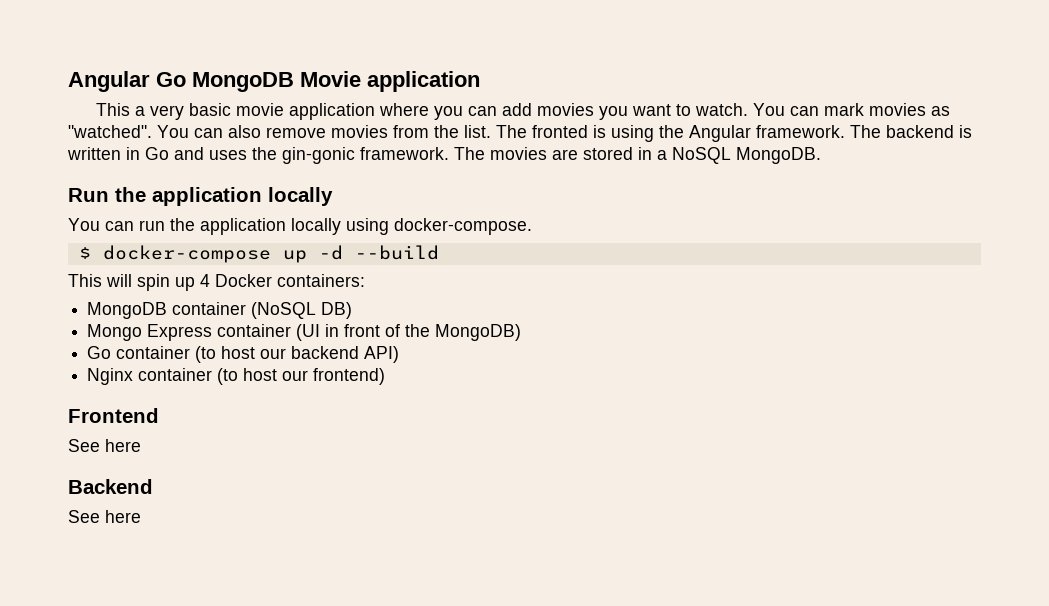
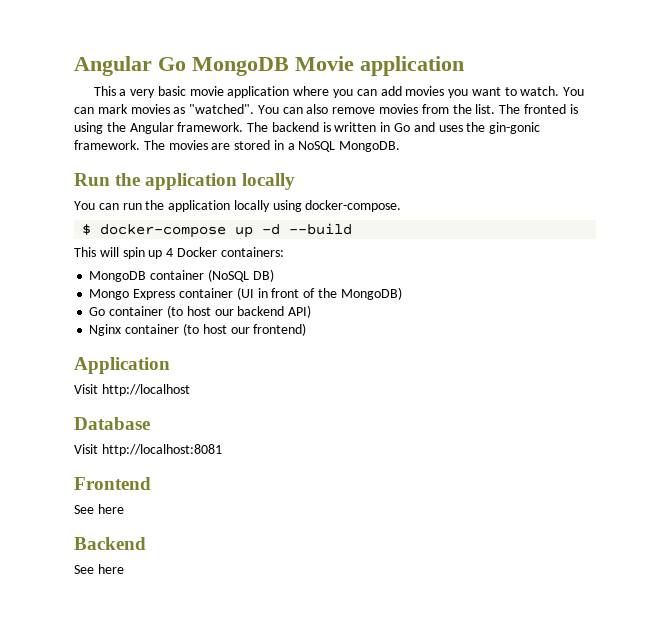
(386, 376) none -> [74,357,170,374] [74,384,190,396] [74,417,150,430] [74,444,222,456] // Application // Visit http://localhost // Database // Visit http://localhost:8081

